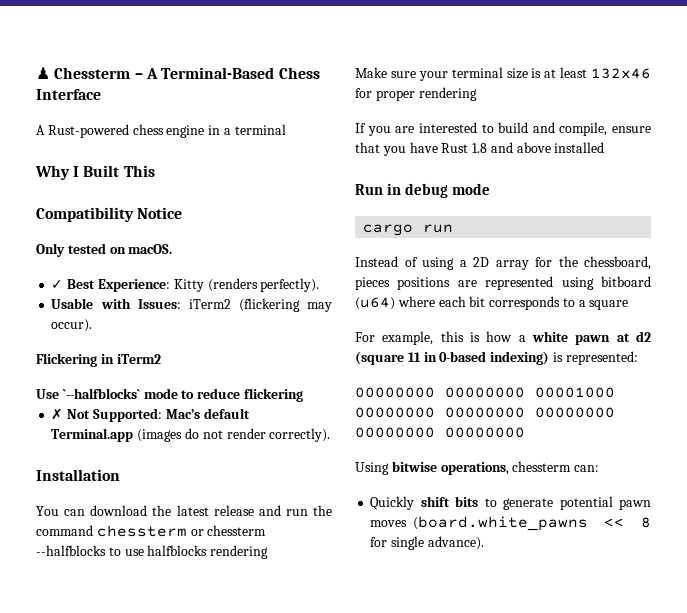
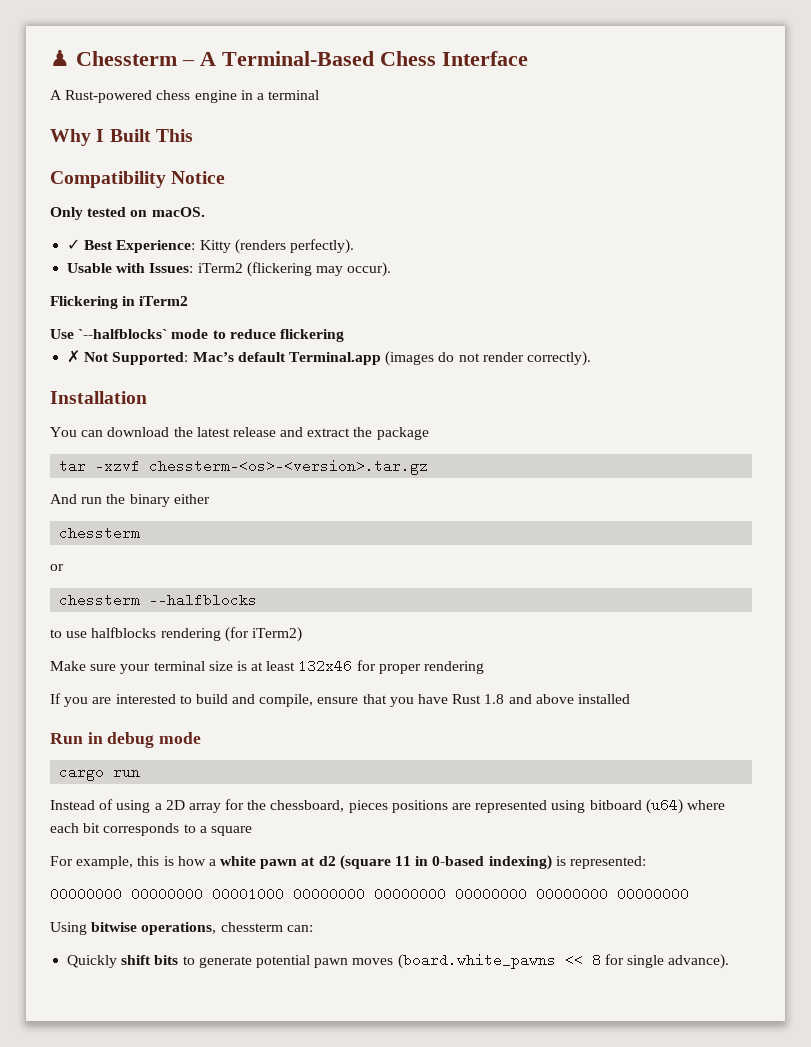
[285,505,332,516] [36,525,187,537] run the command chessterm -> [307,427,429,440] [59,459,429,475] [50,494,210,507] [59,526,141,540] extract the package // tar -xzvf chessterm-<os>-<version>.tar.gz // And run the binary either // chessterm //
(204, 532) none -> (64, 567) //
(106, 550) none -> (258, 600) //
(269, 552) none -> [224,627,302,642] (for iTerm2)

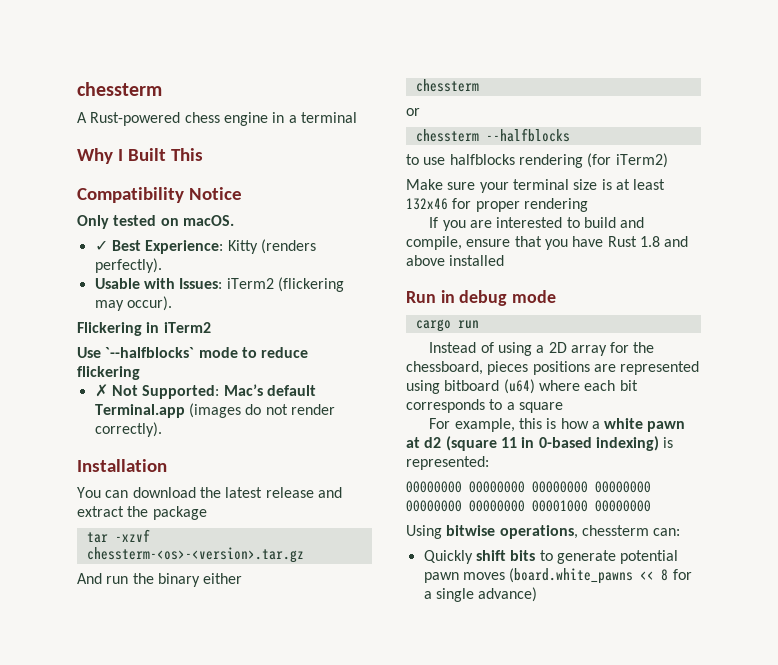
[50,49,528,67] ♟ Chessterm – A Terminal-Based Chess Interface -> [77,82,162,96] chessterm
[212,887,608,901] 00001000 00000000 00000000 00000000 00000000 -> [532,481,651,493] [406,500,588,512] 00000000 00000000 00000000 00000000 00001000
[626,954,730,969] single advance). -> [423,587,538,602] a single advance)

